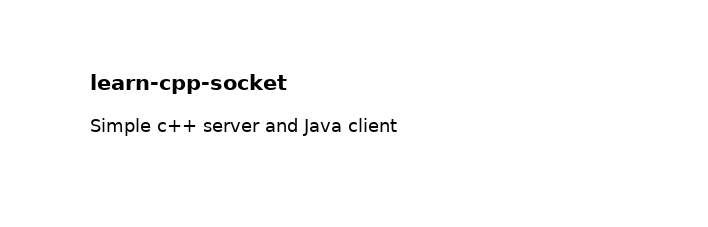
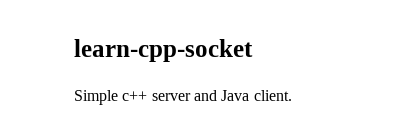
[348,118,397,132] client -> [253,90,292,101] client.

